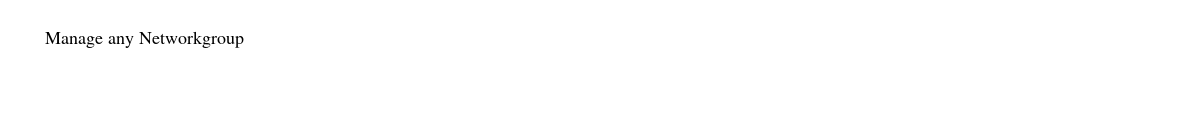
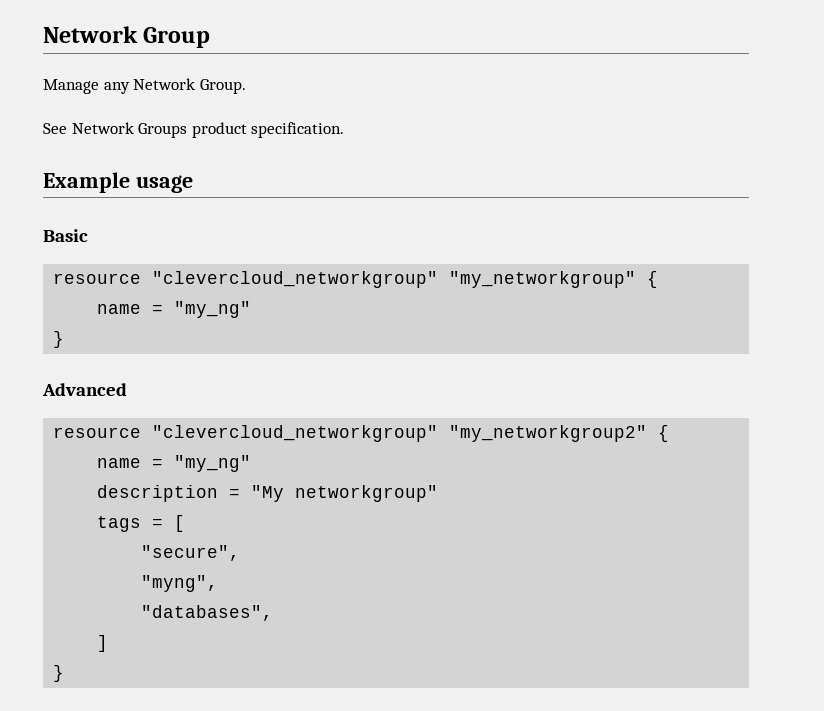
[45,31,244,48] Manage any Networkgroup -> [43,26,211,48] [43,78,246,94] [43,122,345,138] [43,172,193,193] [43,229,88,242] [53,271,659,288] [97,301,252,318] [53,331,65,348] [42,383,127,396] [53,425,670,442] [97,455,252,472] [97,485,439,502] [97,515,186,532] [141,545,241,561] [141,575,219,592] [141,605,274,621] [97,635,109,652] [53,665,65,682] Network Group // Manage any Network Group. // See Network Groups product specification. // Example usage // Basic // resource "clevercloud_networkgroup" "my_networkgroup" { // name = "my_ng" // } // Advanced // resource "clevercloud_networkgroup" "my_networkgroup2" { // name = "my_ng" // description = "My networkgroup" // tags = [ // "secure", // "myng", // "databases", // ] // }

